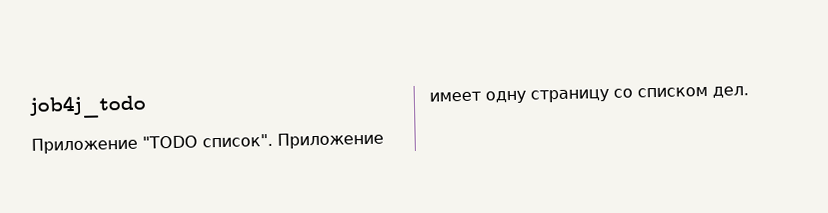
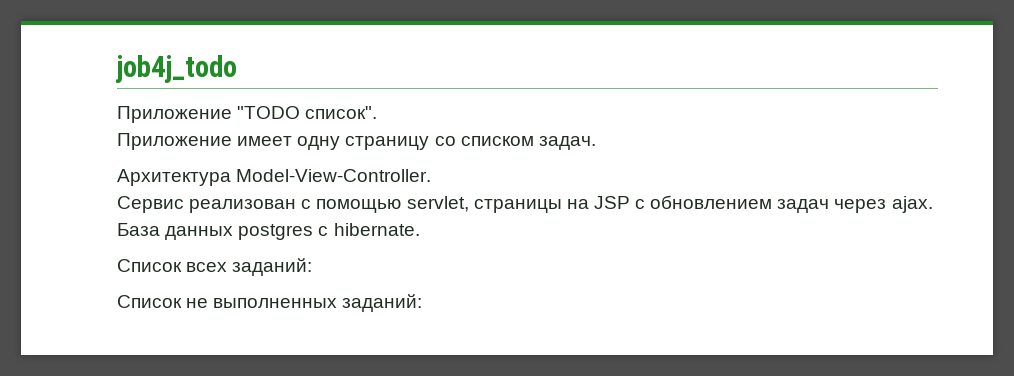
(273, 140) none -> (378, 112) //
[712,86,749,98] дел. -> [538,136,596,150] [117,169,432,186] [117,195,933,213] [117,223,420,240] [117,258,313,276] [117,294,423,312] задач. // Архитектура Model-View-Controller. // Сервис реализован с помощью servlet, страницы на JSP с обновлением задач через ajax. База данных postgres с hibernate. // Список всех заданий: // Список не выполненных заданий:

